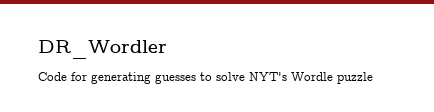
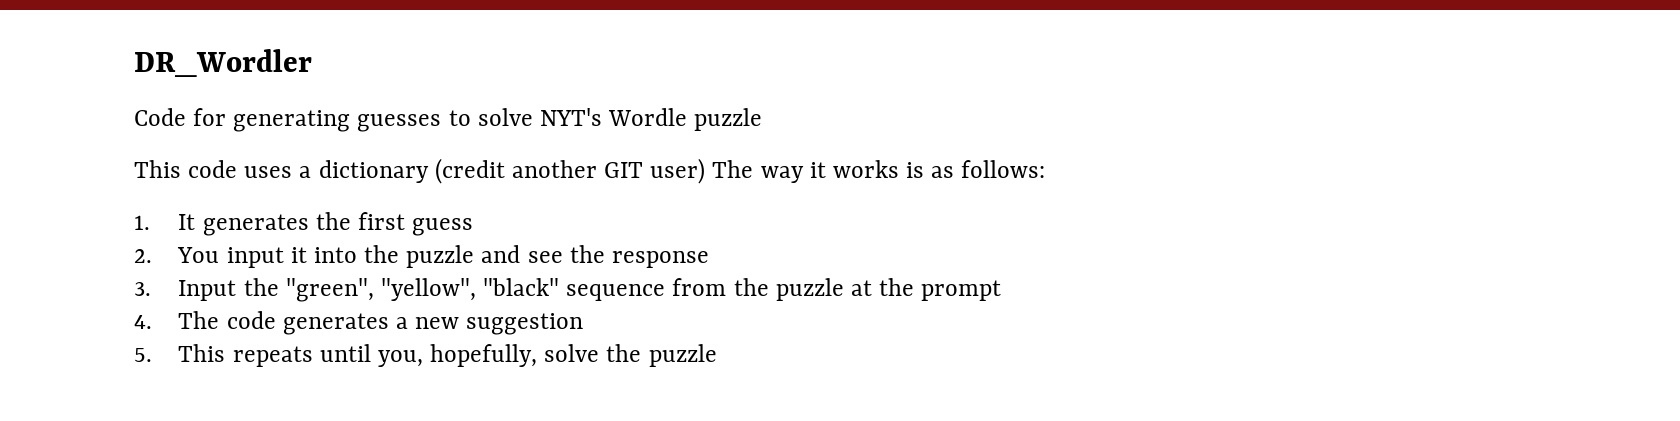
(373, 78) none -> [134,158,1046,184] [134,212,474,236] [134,245,709,268] [134,278,1002,302] [134,311,584,335] [134,344,717,367] // This code uses a dictionary (credit another GIT user) The way it works is as follows: // 1. It generates the first guess // 2. You input it into the puzzle and see the response // 3. Input the "green", "yellow", "black" sequence from the puzzle at the prompt // 4. The code generates a new suggestion // 5. This repeats until you, hopefully, solve the puzzle

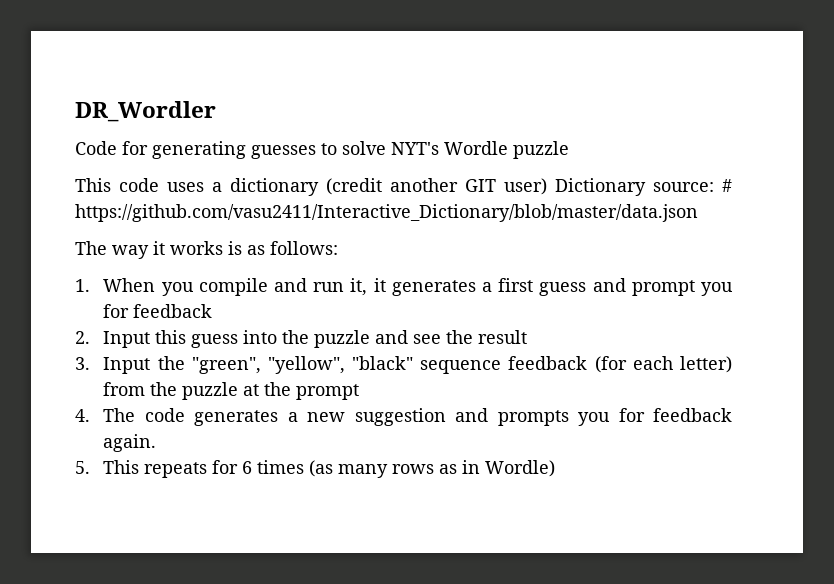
(706, 171) none -> [555,178,732,196] [75,204,698,222] Dictionary source: # https://github.com/vasu2411/Interactive_Dictionary/blob/master/data.json //
[178,212,474,236] [134,247,307,268] It generates the first guess // 2. You input it -> [103,278,733,296] [103,304,213,318] [75,330,239,348] When you compile and run it, it generates a first guess and prompt you for feedback // 2. Input this guess
[611,251,709,268] response -> [478,330,528,344] result
(666, 292) none -> [508,356,733,373] feedback (for each letter)
[134,344,717,367] // 5. This repeats until you, hopefully, solve the puzzle -> [455,408,732,426] [103,434,157,452] [75,460,556,478] and prompts you for feedback again. // 5. This repeats for 6 times (as many rows as in Wordle)

